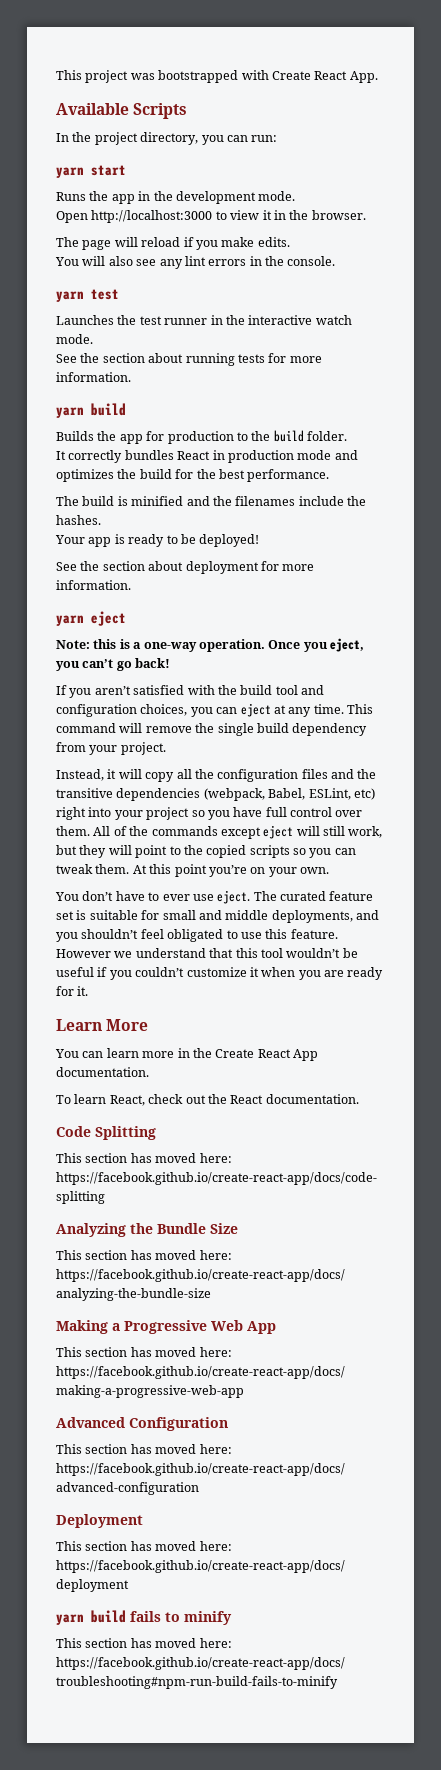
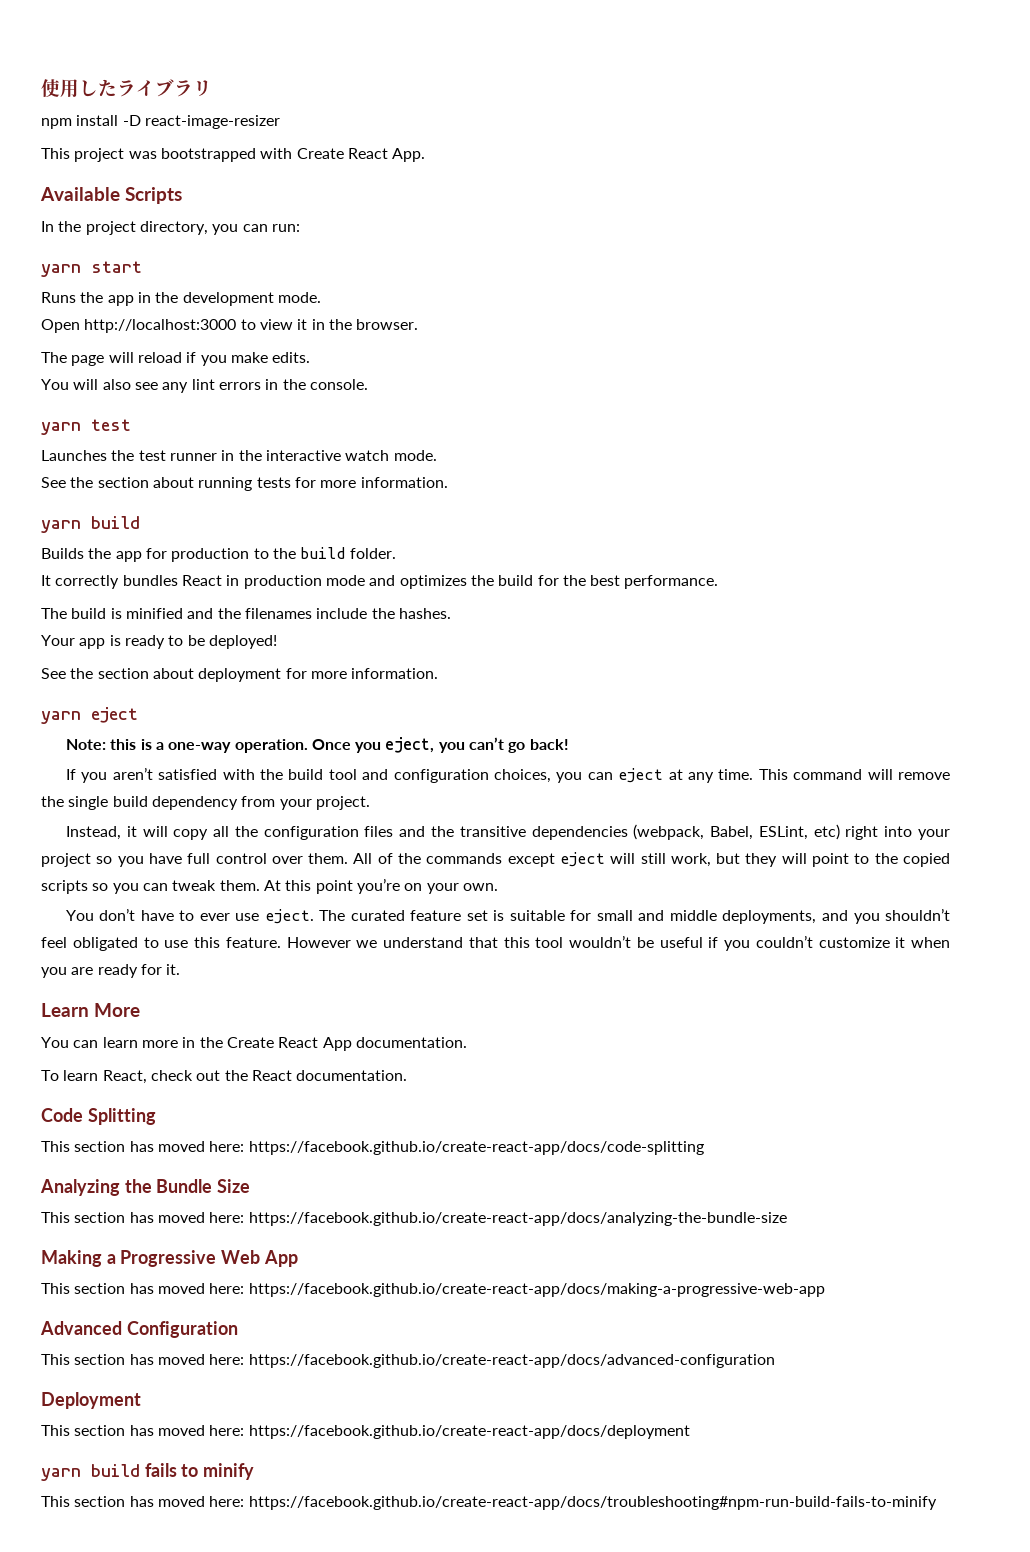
(56, 75) none -> [41,79,212,98] [41,115,280,129] 使用したライブラリ // npm install -D react-image-resizer //

